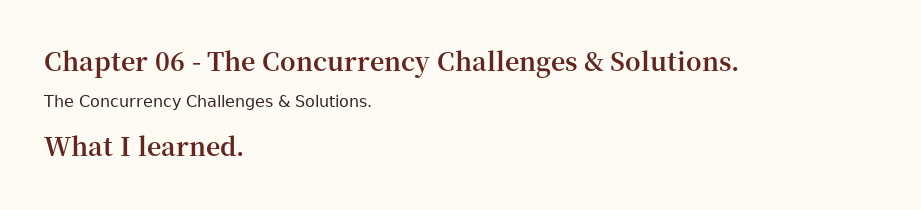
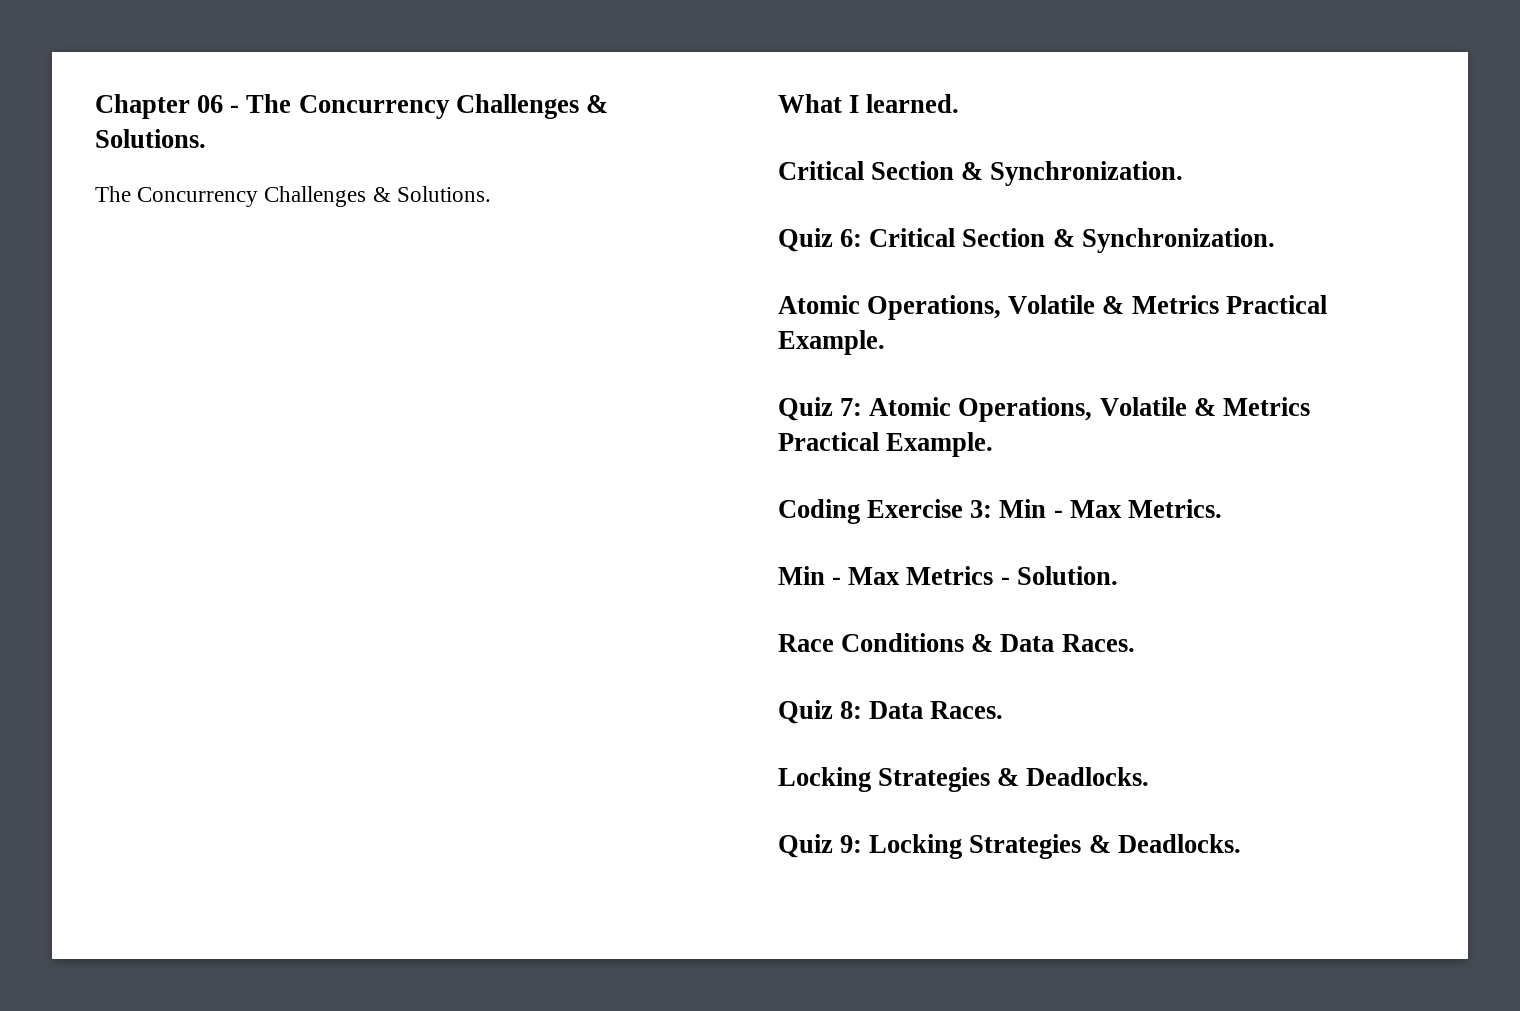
(244, 145) none -> [778,161,1184,186] [778,228,1275,253] [778,295,1327,320] [778,330,885,355] [778,397,1310,422] [778,432,994,457] [778,499,1222,524] [778,566,1118,585] [778,633,1135,652] [778,700,1004,724] [778,767,1150,792] [778,834,1241,859] // Critical Section & Synchronization. // Quiz 6: Critical Section & Synchronization. // Atomic Operations, Volatile & Metrics Practical Example. // Quiz 7: Atomic Operations, Volatile & Metrics Practical Example. // Coding Exercise 3: Min - Max Metrics. // Min - Max Metrics - Solution. // Race Conditions & Data Races. // Quiz 8: Data Races. // Locking Strategies & Deadlocks. // Quiz 9: Locking Strategies & Deadlocks.

